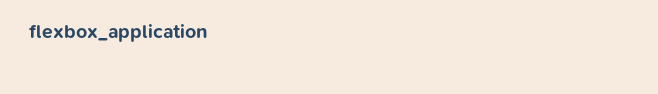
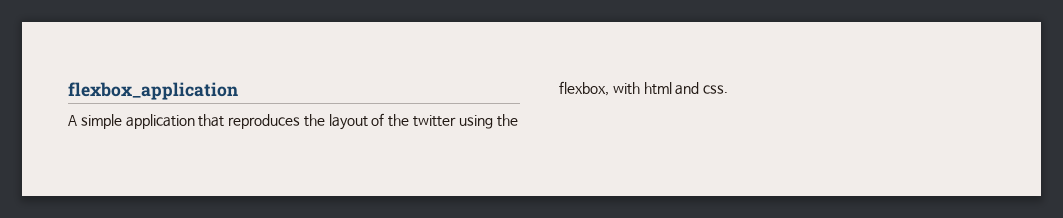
(208, 33) none -> [68,113,518,130] [559,81,729,96] // A simple application that reproduces the layout of the twitter using the flexbox, with html and css.

